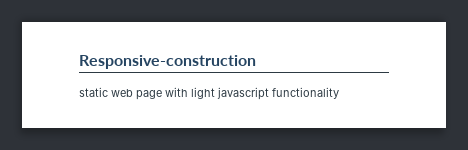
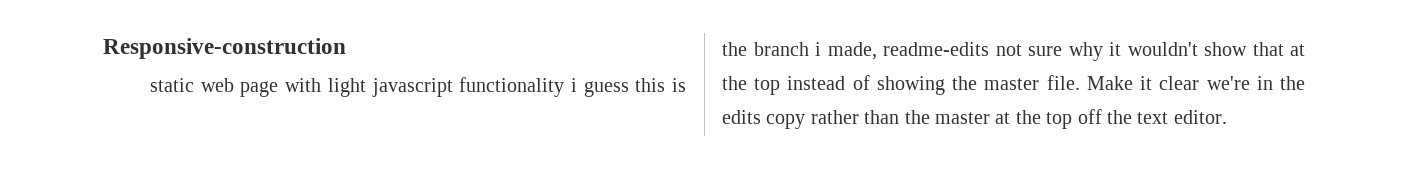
(339, 93) none -> [570,78,686,97] [722,42,1305,61] [722,75,1305,95] [722,109,1227,129] i guess this is the branch i made, readme-edits not sure why it wouldn't show that at the top instead of showing the master file. Make it clear we're in the edits copy rather than the master at the top off the text editor.

